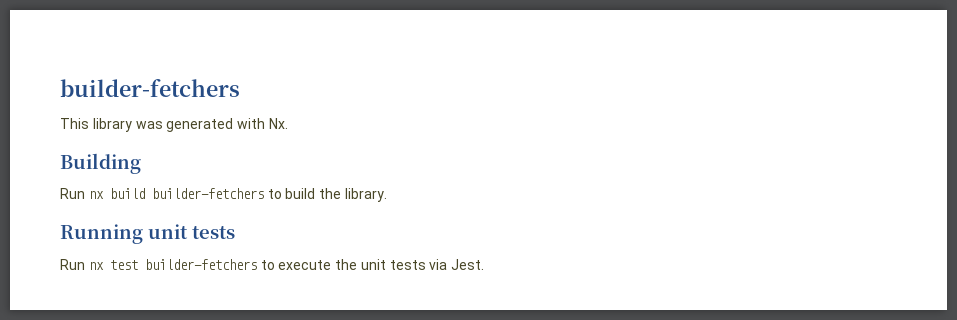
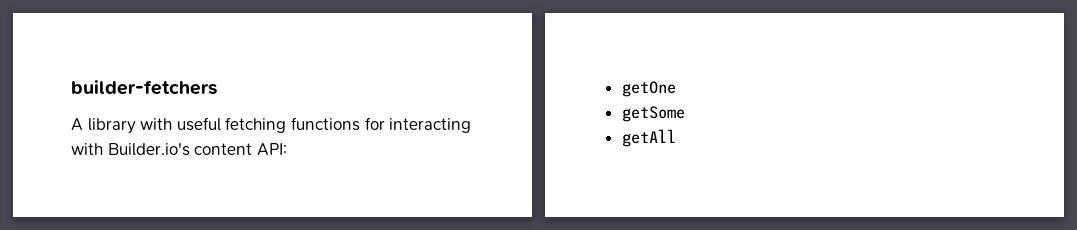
[60,118,288,132] [60,153,141,174] [60,188,387,202] [60,224,235,244] [60,259,485,270] This library was generated with Nx. // Building // Run nx build builder-fetchers to build the library. // Running unit tests // Run nx test builder-fetchers to execute the unit tests via Jest. -> [71,117,472,134] [71,143,287,156] [621,81,676,97] [621,106,685,122] [621,129,676,147] A library with useful fetching functions for interacting with Builder.io's content API: // getOne // getSome // getAll

